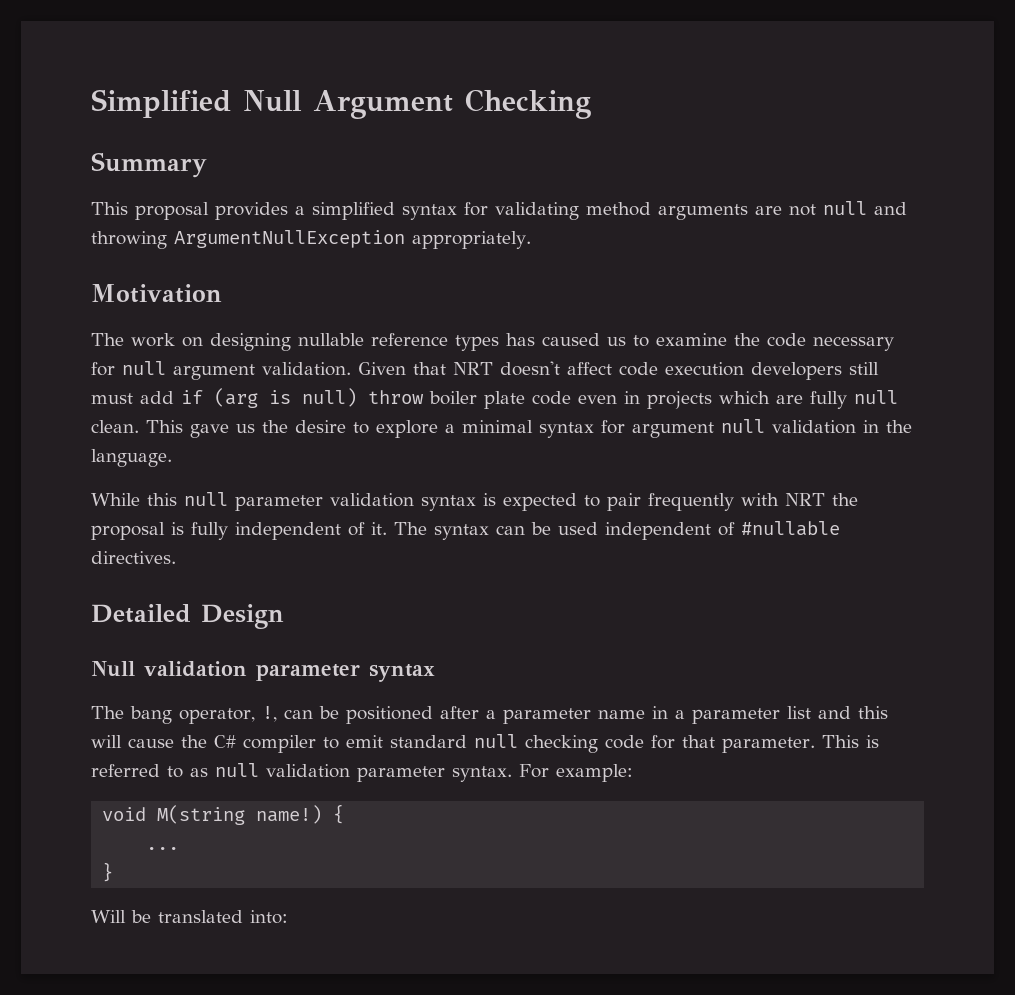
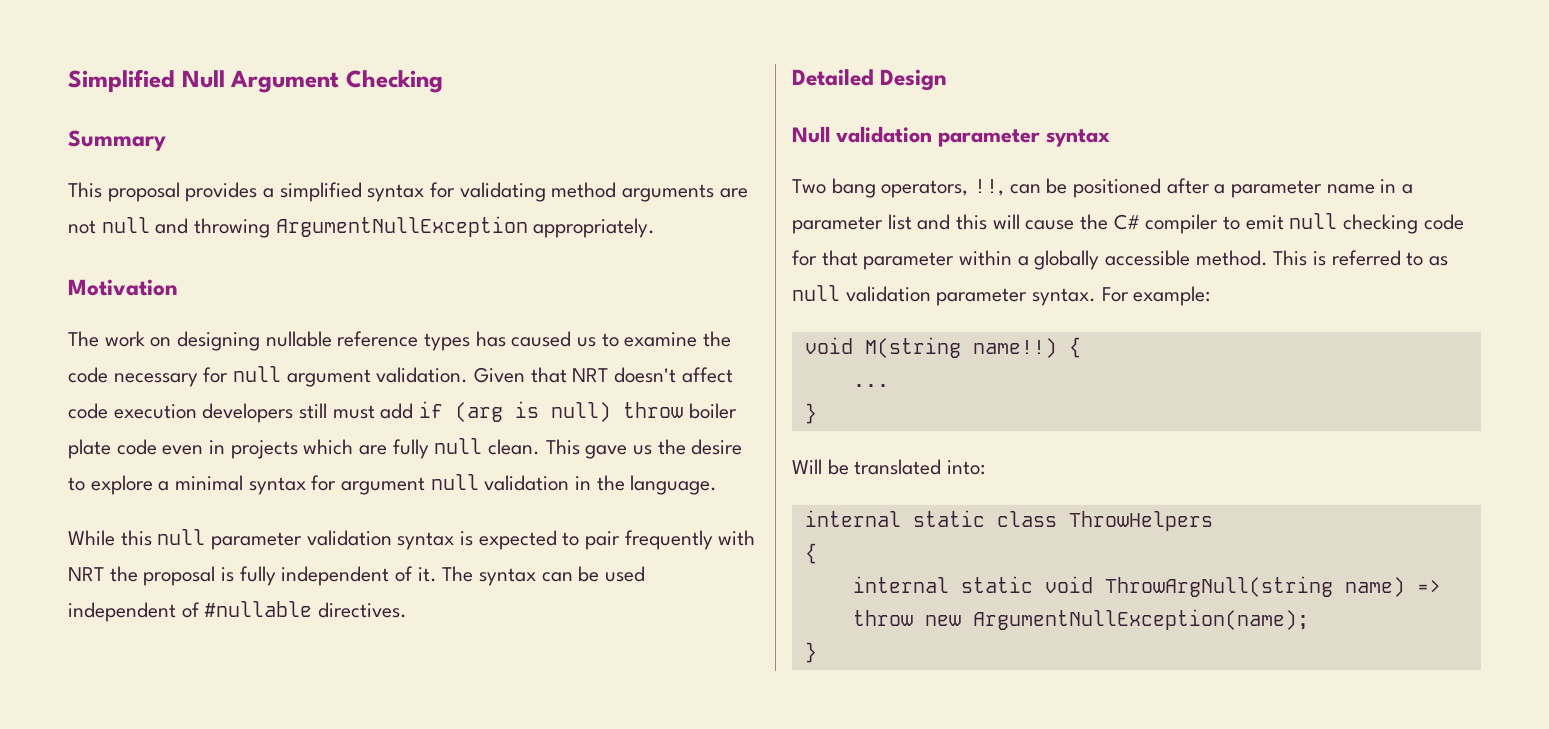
[91,706,277,724] The bang operator, !, -> [792,178,1005,198] Two bang operators, !!,
[390,735,467,748] standard -> (1284, 222) none
[722,737,815,753] parameter. -> [863,250,1268,270] parameter within a globally accessible method.
[256,805,323,824] name!) -> [972,338,1057,358] name!!)
(288, 917) none -> [804,510,1213,531] [804,543,817,564] [852,576,1441,597] [852,609,1309,630] [804,642,817,663] // internal static class ThrowHelpers // { // internal static void ThrowArgNull(string name) => throw new ArgumentNullException(name); // }

